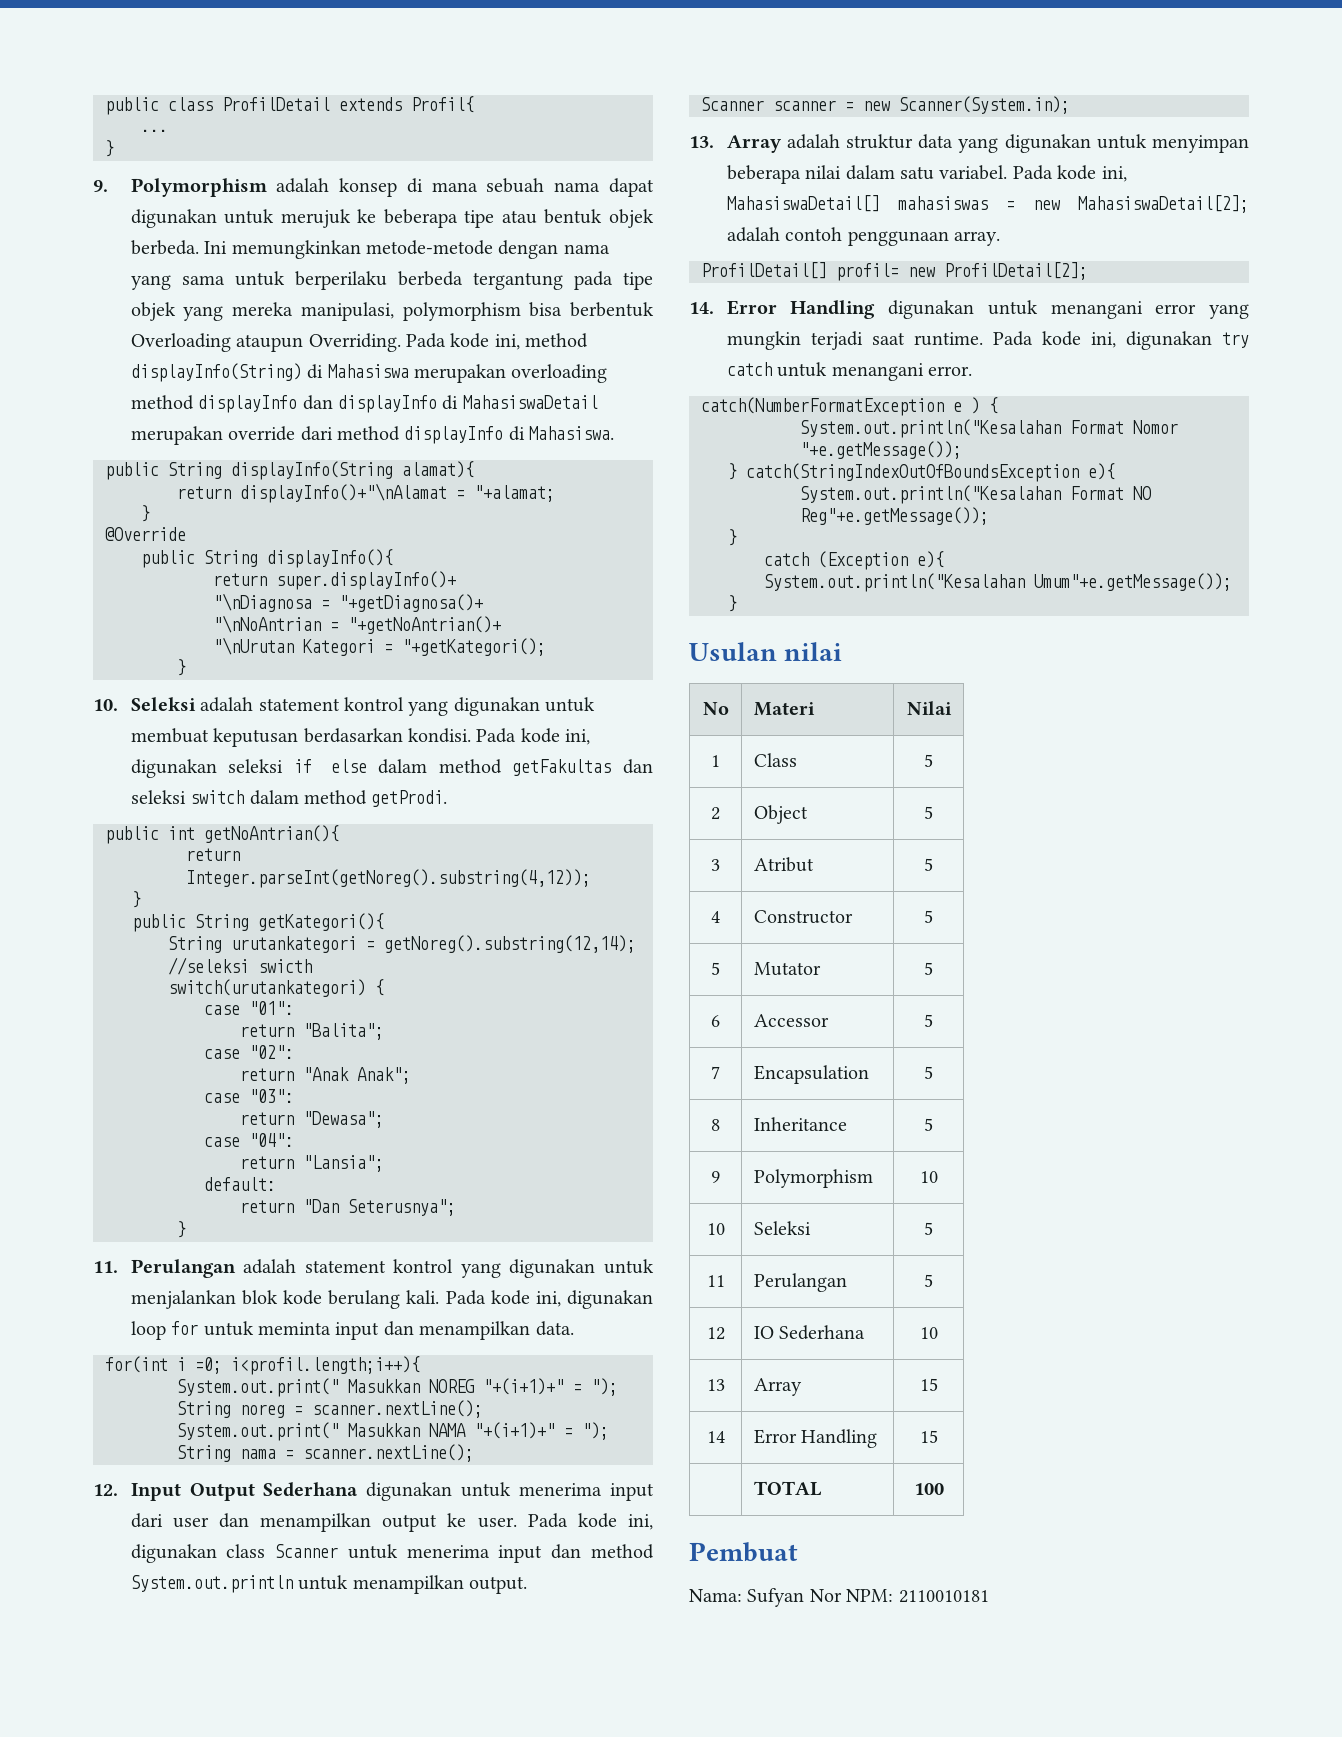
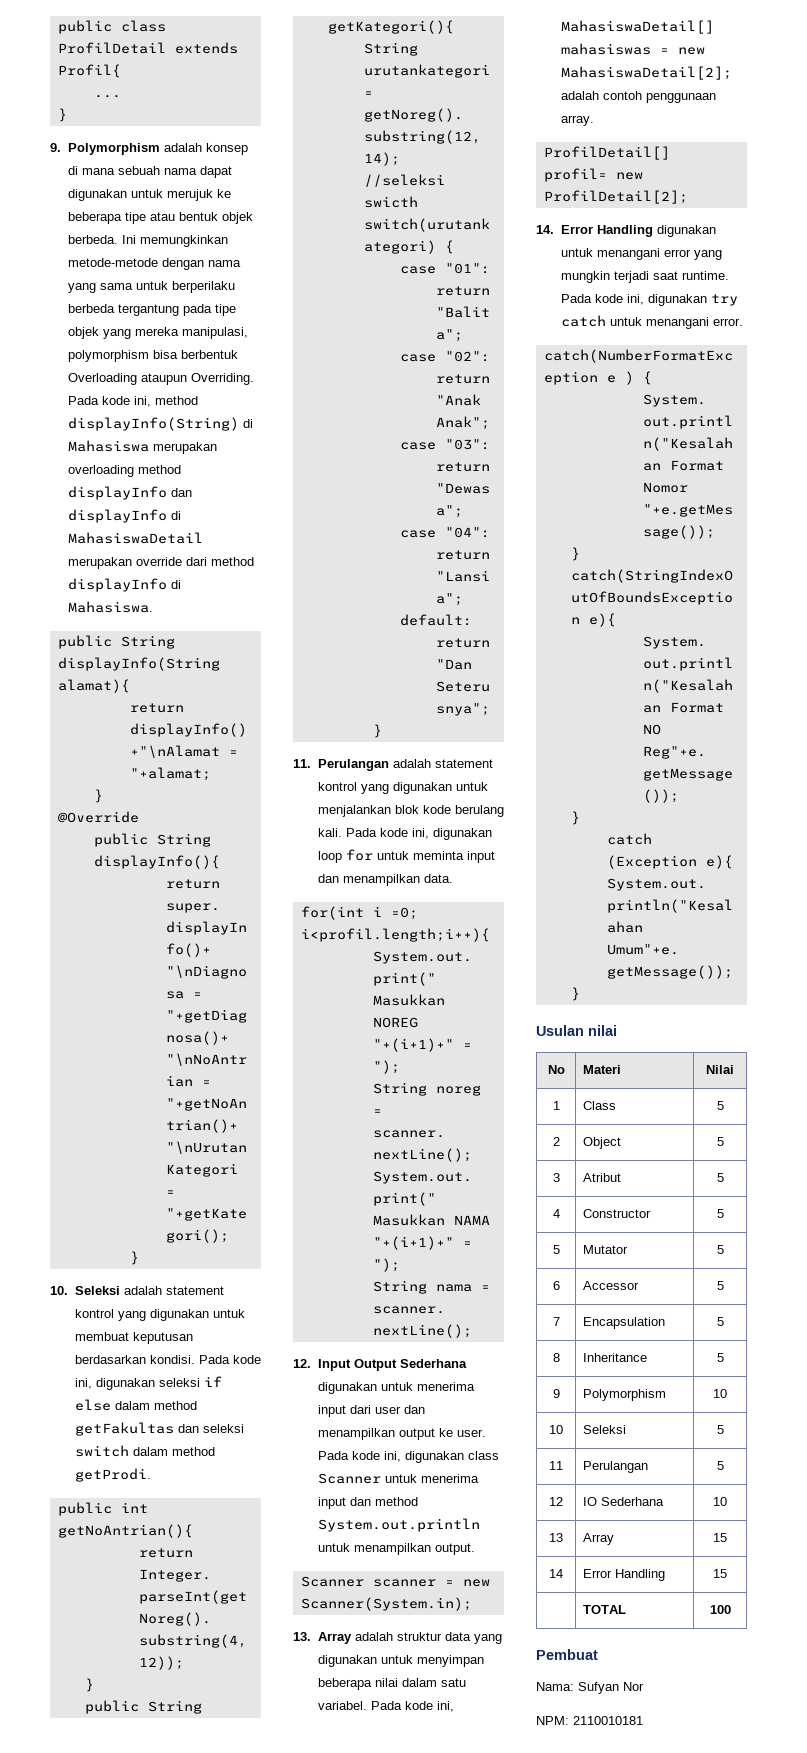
(842, 1595) none -> (644, 1686) //

